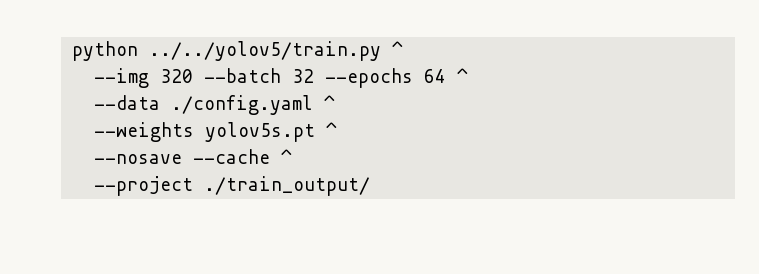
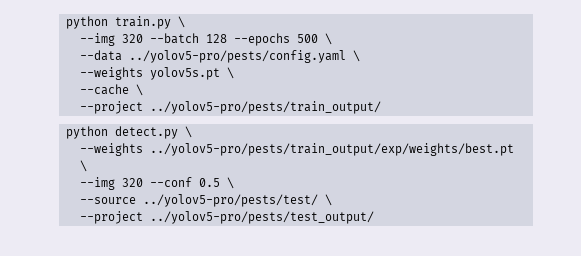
[72,41,404,61] python ../../yolov5/train.py ^ -> [65,16,185,29] python train.py \
[292,68,469,88] 32 --epochs 64 ^ -> [205,33,332,46] 128 --epochs 500 \
[171,95,336,115] ./config.yaml ^ -> [128,50,360,63] ../yolov5-pro/pests/config.yaml \
[326,122,338,137] [94,149,293,164] [94,176,371,196] ^ // --nosave --cache ^ // --project ./train_output/ -> [226,67,234,79] [79,84,143,96] [79,101,381,114] [65,126,192,139] [79,143,514,156] [79,160,87,172] [79,177,234,190] [79,194,332,207] [79,211,374,224] \ // --cache \ // --project ../yolov5-pro/pests/train_output/ // python detect.py \ // --weights ../yolov5-pro/pests/train_output/exp/weights/best.pt \ // --img 320 --conf 0.5 \ // --source ../yolov5-pro/pests/test/ \ // --project ../yolov5-pro/pests/test_output/

